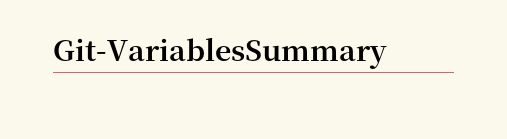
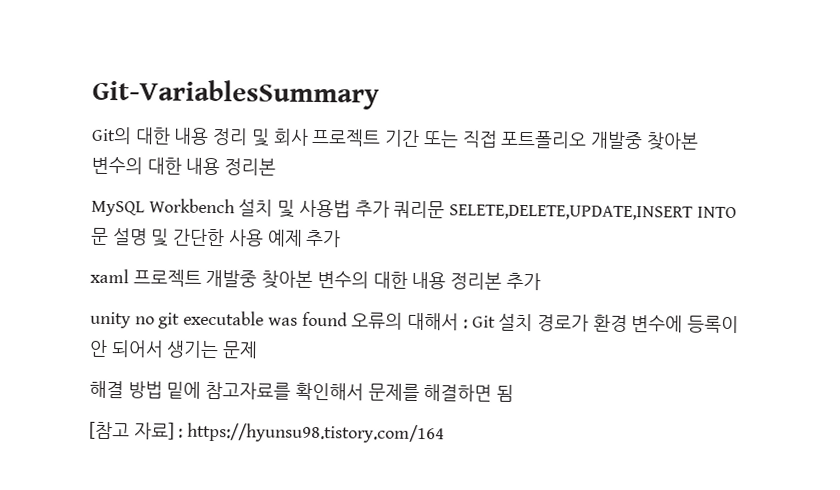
(387, 53) none -> [91,126,699,151] [91,156,277,176] [91,198,737,221] [90,227,342,248] [90,268,541,291] [90,310,740,334] [89,339,259,359] [89,380,515,402] [89,421,446,444] // Git의 대한 내용 정리 및 회사 프로젝트 기간 또는 직접 포트폴리오 개발중 찾아본 변수의 대한 내용 정리본 // MySQL Workbench 설치 및 사용법 추가 쿼리문 SELETE,DELETE,UPDATE,INSERT INTO 문 설명 및 간단한 사용 예제 추가 // xaml 프로젝트 개발중 찾아본 변수의 대한 내용 정리본 추가 // unity no git executable was found 오류의 대해서 : Git 설치 경로가 환경 변수에 등록이 안 되어서 생기는 문제 // 해결 방법 밑에 참고자료를 확인해서 문제를 해결하면 됨 // [참고 자료] : https://hyunsu98.tistory.com/164

